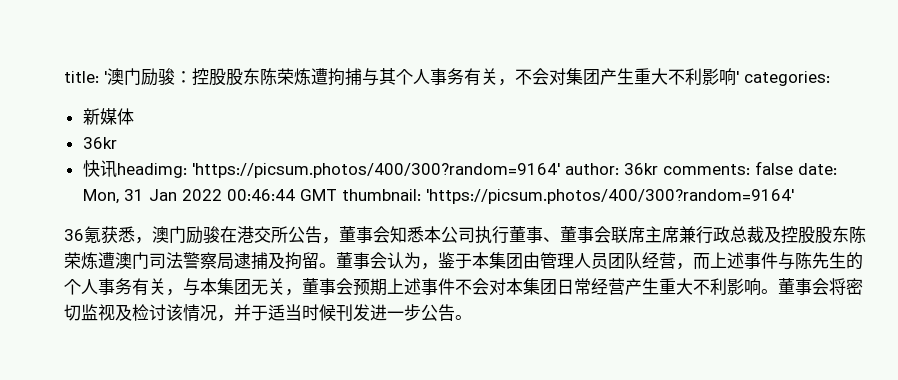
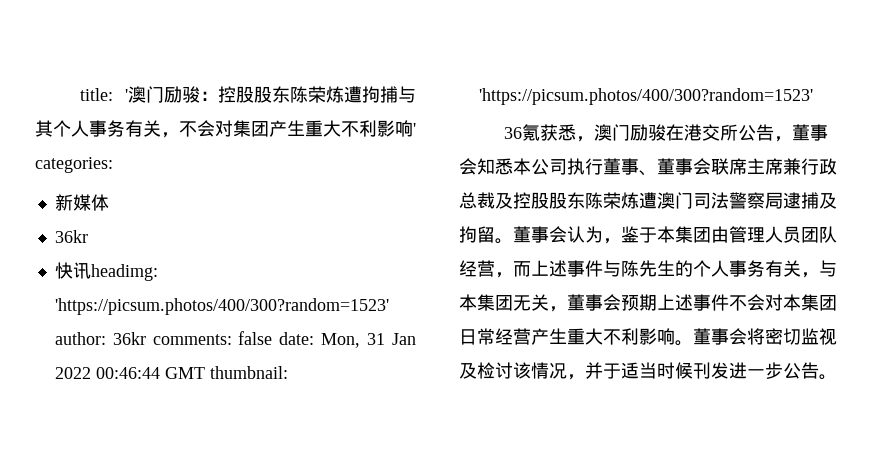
[191,163,560,178] 'https://picsum.photos/400/300?random=9164' -> [54,298,389,315] 'https://picsum.photos/400/300?random=1523'
[425,189,794,204] 'https://picsum.photos/400/300?random=9164' -> [478,88,813,105] 'https://picsum.photos/400/300?random=1523'

